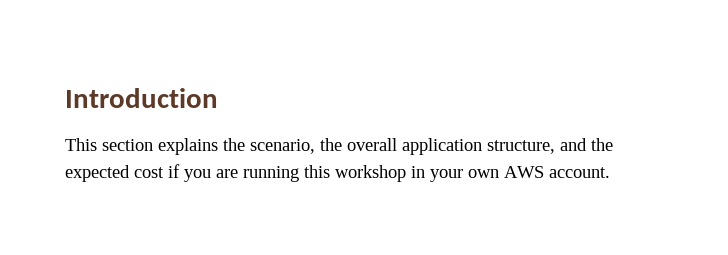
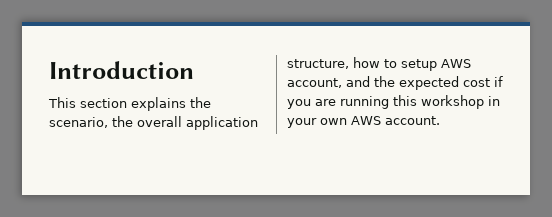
(555, 147) none -> [353,57,471,71] [287,78,342,88] how to setup AWS account,

